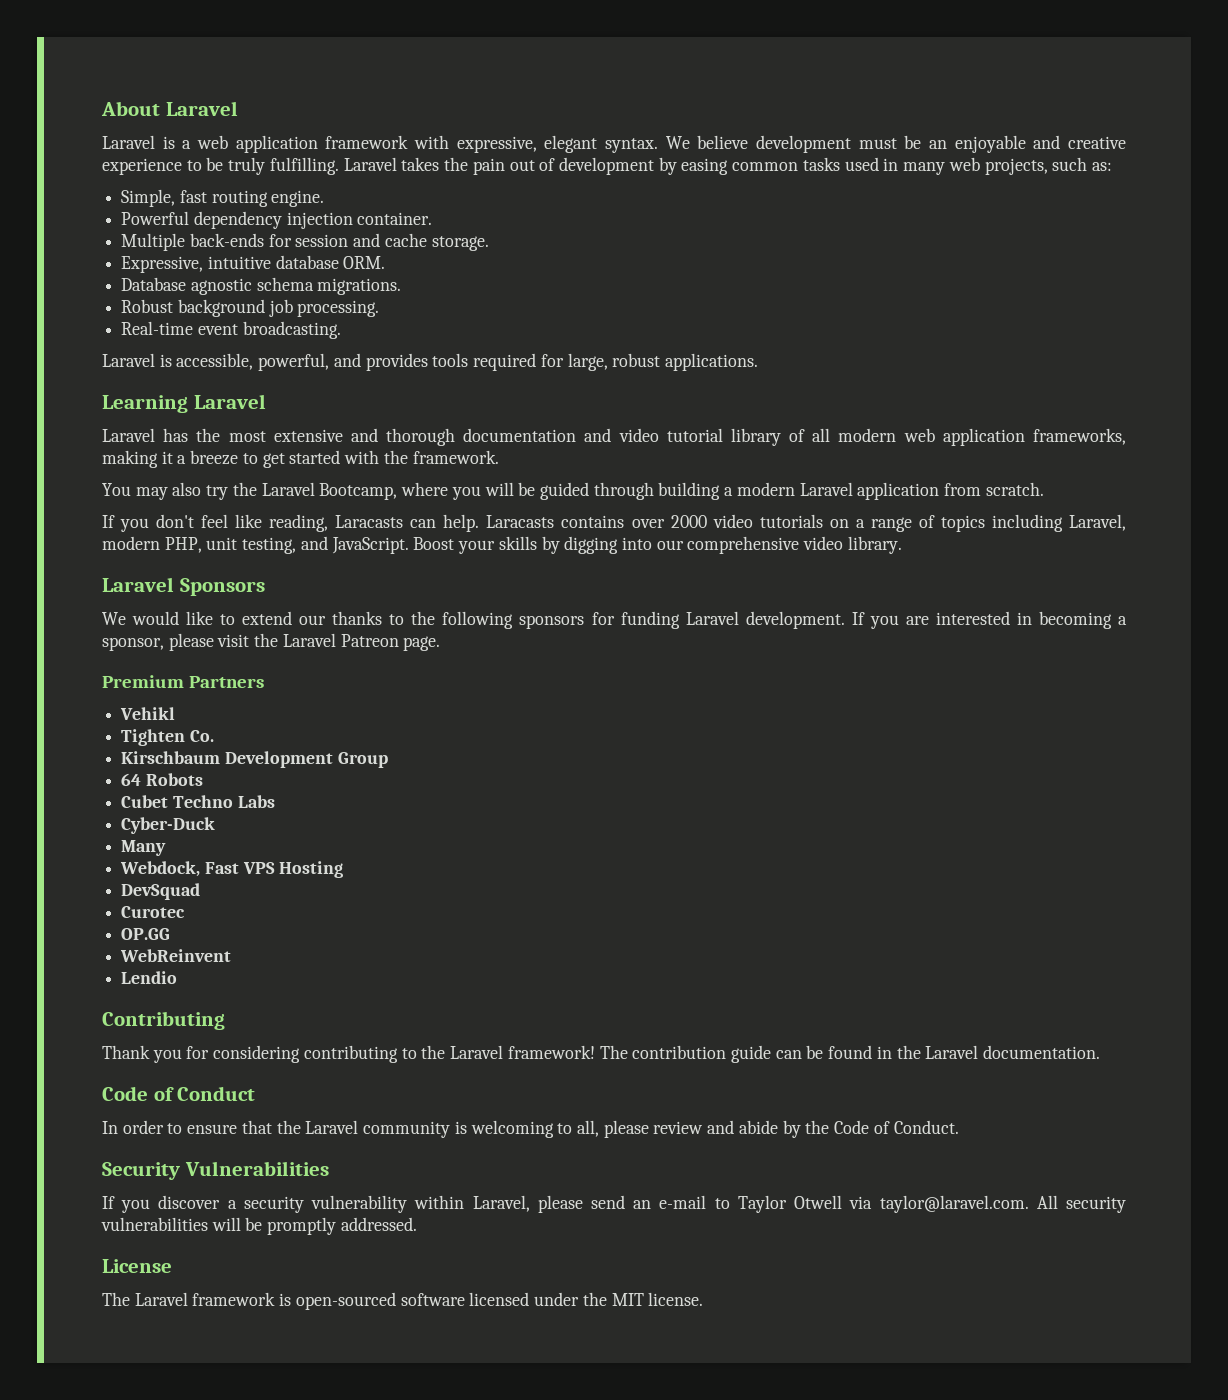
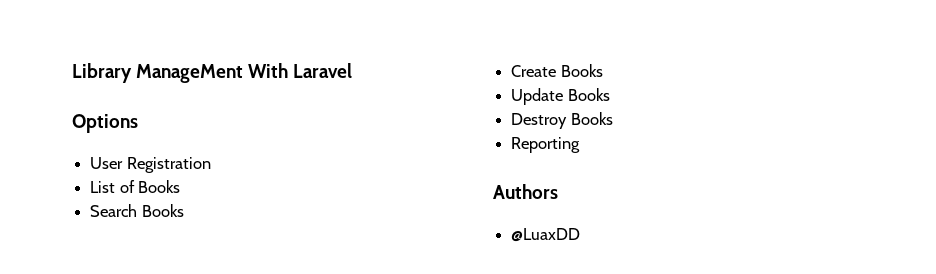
[101,101,238,116] [102,135,1126,153] [102,157,1112,175] [121,189,325,207] [121,211,433,229] [121,233,489,251] [121,255,386,273] [121,277,402,295] [121,299,380,317] [121,321,341,339] [102,353,758,371] [102,394,266,413] [102,428,1126,446] [102,450,499,468] [102,482,1044,500] [102,514,1126,532] [102,536,902,554] [102,577,265,596] [102,611,1127,629] [102,633,441,651] [102,675,265,688] [120,707,176,720] [121,729,214,746] [121,751,388,768] [121,773,203,786] [121,795,275,808] [121,817,216,834] [121,840,167,856] [120,861,344,878] [121,883,201,900] [121,906,186,918] [121,928,171,940] [120,949,232,962] [121,971,178,984] [102,1011,225,1030] [102,1045,1101,1063] [102,1086,256,1101] [102,1120,959,1138] [102,1161,329,1180] [102,1195,1126,1213] [101,1217,417,1235] [102,1259,172,1273] [102,1292,704,1310] About Laravel // Laravel is a web application framework with expressive, elegant syntax. We believe development must be an enjoyable and creative experience to be truly fulfilling. Laravel takes the pain out of development by easing common tasks used in many web projects, such as: // Simple, fast routing engine. // Powerful dependency injection container. // Multiple back-ends for session and cache storage. // Expressive, intuitive database ORM. // Database agnostic schema migrations. // Robust background job processing. // Real-time event broadcasting. // Laravel is accessible, powerful, and provides tools required for large, robust applications. // Learning Laravel // Laravel has the most extensive and thorough documentation and video tutorial library of all modern web application frameworks, making it a breeze to get started with the framework. // You may also try the Laravel Bootcamp, where you will be guided through building a modern Laravel application from scratch. // If you don't feel like reading, Laracasts can help. Laracasts contains over 2000 video tutorials on a range of topics including Laravel, modern PHP, unit testing, and JavaScript. Boost your skills by digging into our comprehensive video library. // Laravel Sponsors // We would like to extend our thanks to the following sponsors for funding Laravel development. If you are interested in becoming a sponsor, please visit the Laravel Patreon page. // Premium Partners // Vehikl // Tighten Co. // Kirschbaum Development Group // 64 Robots // Cubet Techno Labs // Cyber-Duck // Many // Webdock, Fast VPS Hosting // DevSquad // Curotec // OP.GG // WebReinvent // Lendio // Contributing // Thank you for considering contributing to the Laravel framework! The contribution guide can be found in the Laravel documentation. // Code of Conduct // In order to ensure that the Laravel community is welcoming to all, please review and abide by the Code of Conduct. // Security Vulnerabilities // If you discover a security vulnerability within Laravel, please send an e-mail to Taylor Otwell via taylor@laravel.com. All security vulnerabilities will be promptly addressed. // License // The Laravel framework is open-sourced software licensed under the MIT license. -> [72,63,353,83] [72,114,138,133] [90,157,211,173] [90,180,181,193] [90,204,184,217] [511,64,603,77] [511,88,610,105] [511,112,613,129] [511,137,581,153] [493,184,558,199] [511,228,581,242] Library ManageMent With Laravel // Options // User Registration // List of Books // Search Books // Create Books // Update Books // Destroy Books // Reporting // Authors // @LuaxDD

